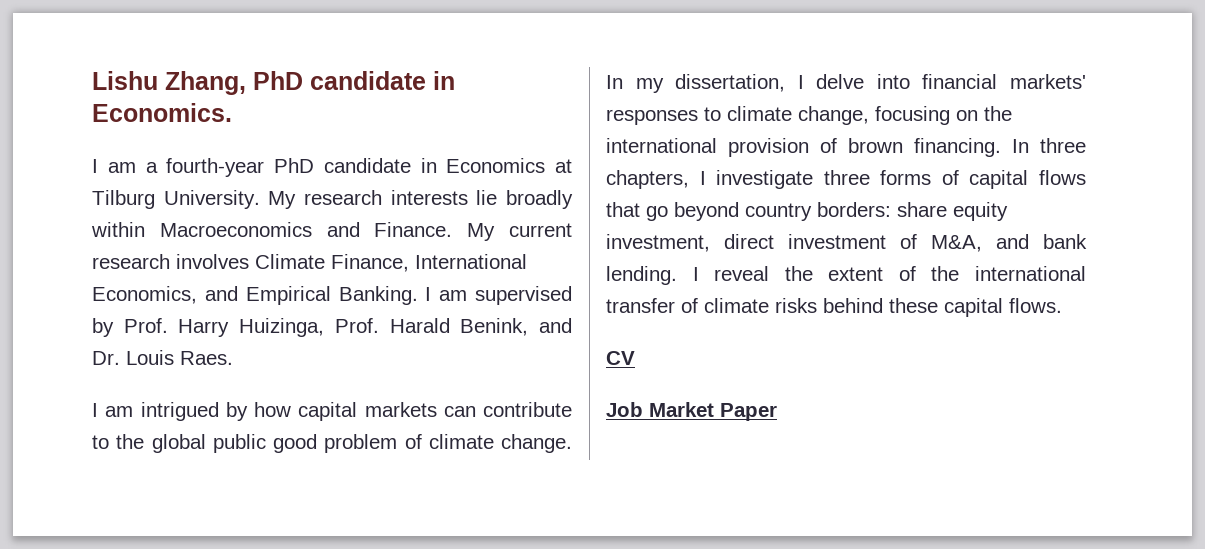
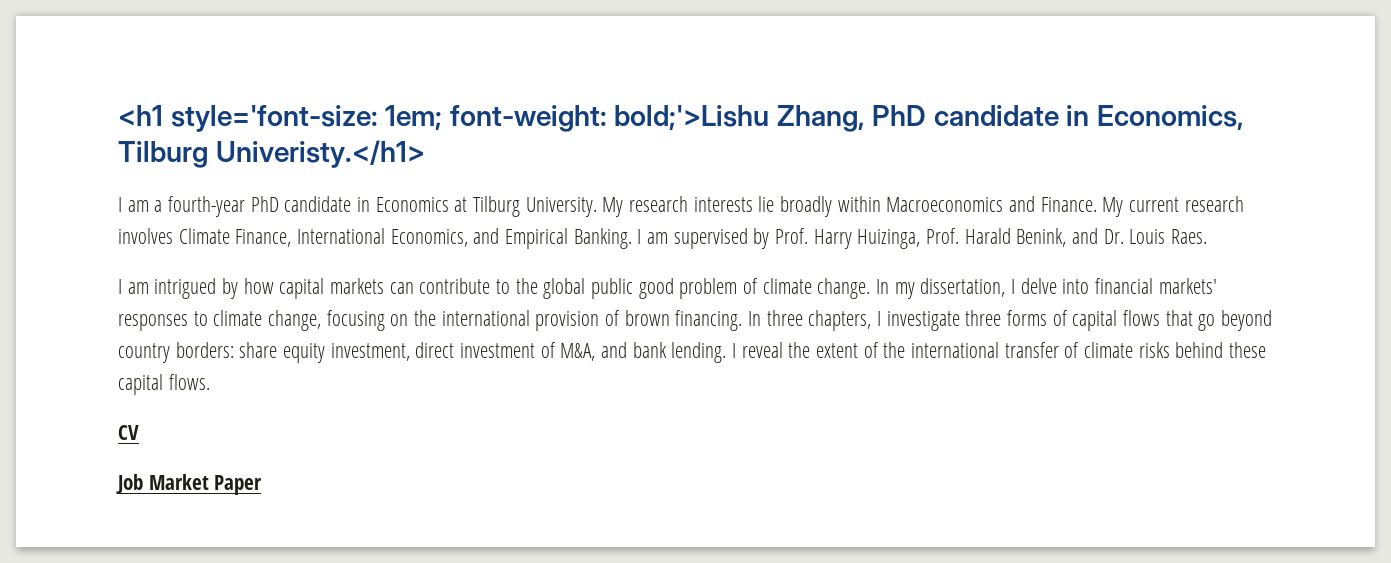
[92,71,158,90] Lishu -> [118,105,770,132] <h1 style='font-size: 1em; font-weight: bold;'>Lishu
[92,103,232,122] Economics. -> [1097,105,1245,130] [118,140,425,168] Economics, Tilburg Univeristy.</h1>

